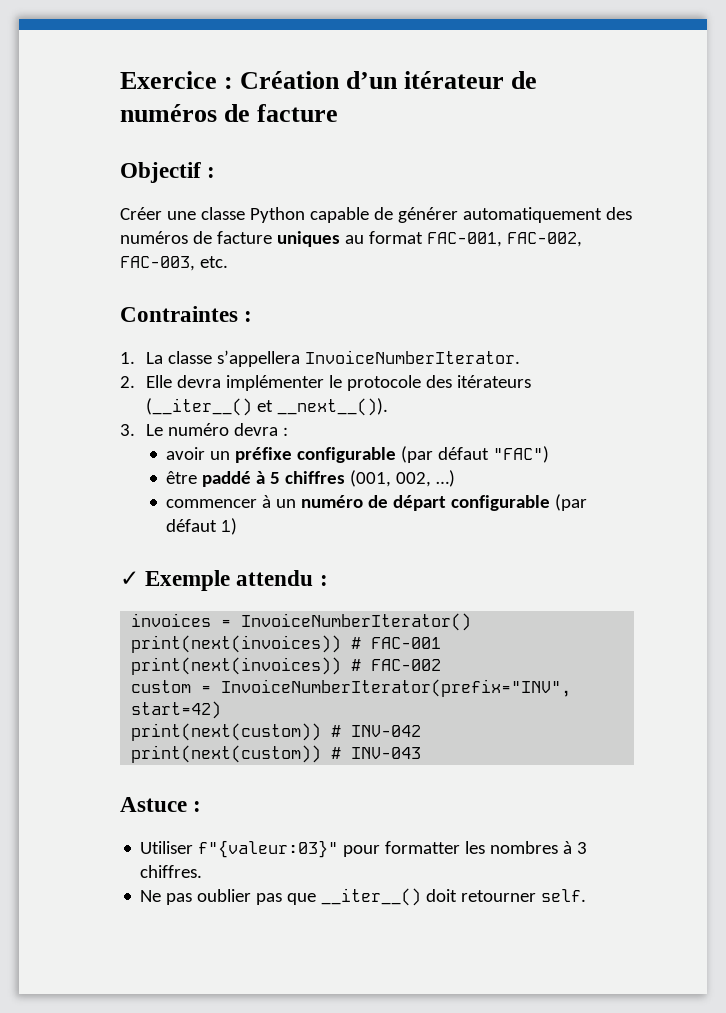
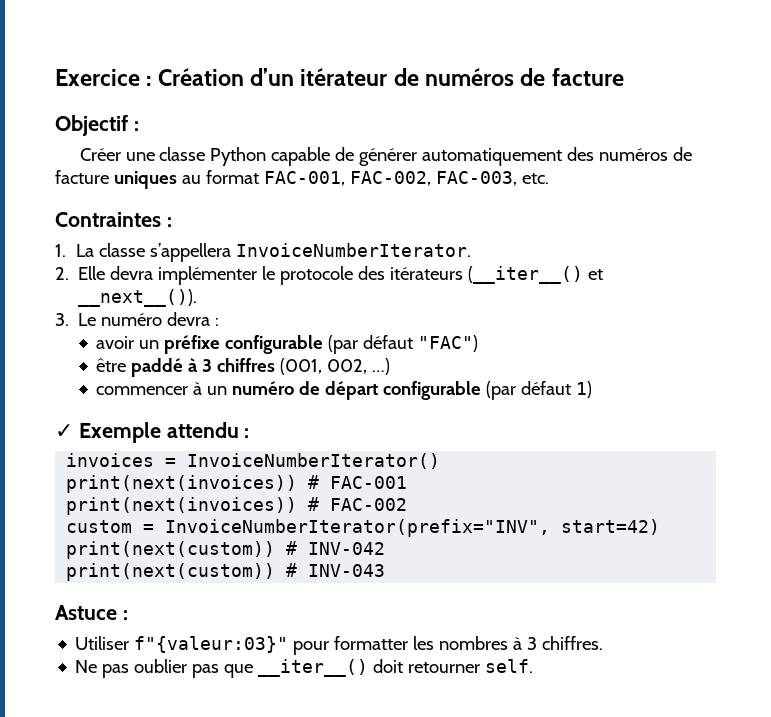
[270,472,281,484] 5 -> [202,359,213,372] 3

